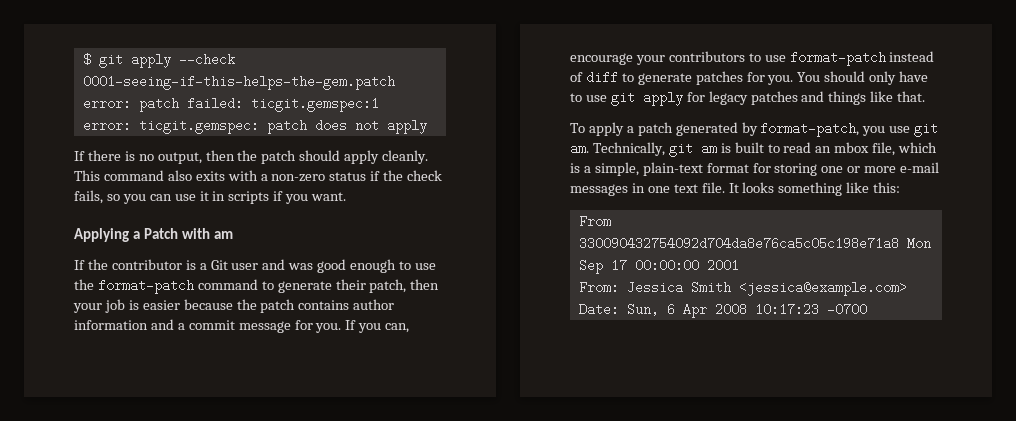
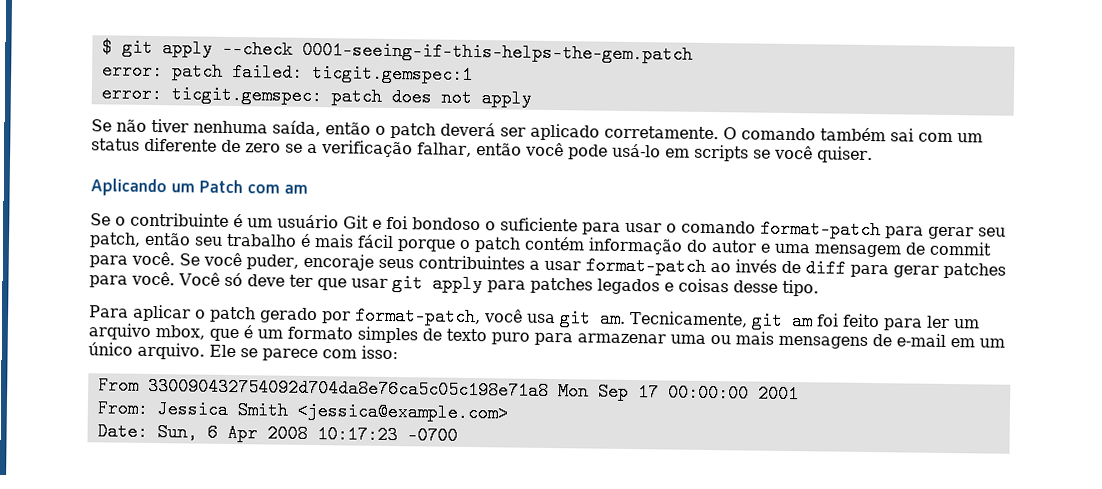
[74,150,429,164] [74,170,443,182] [74,190,347,204] [74,228,234,242] [74,259,436,273] [74,279,440,294] [73,299,395,313] [74,319,410,333] [570,51,935,66] [570,71,929,85] [570,91,926,106] [570,122,911,137] If there is no output, then the patch should apply cleanly. This command also exits with a non-zero status if the check fails, so you can use it in scripts if you want. // Applying a Patch with am // If the contributor is a Git user and was good enough to use the format-patch command to generate their patch, then your job is easier because the patch contains author information and a commit message for you. If you can, encourage your contributors to use format-patch instead of diff to generate patches for you. You should only have to use git apply for legacy patches and things like that. // To apply a patch generated by format-patch, you use -> [91,118,983,143] [91,137,873,164] [90,178,308,197] [90,212,1006,240] [89,232,992,258] [89,251,1006,279] [89,271,819,297] [89,304,556,327] Se não tiver nenhuma saída, então o patch deverá ser aplicado corretamente. O comando também sai com um status diferente de zero se a verificação falhar, então você pode usá-lo em scripts se você quiser. // Aplicando um Patch com am // Se o contribuinte é um usuário Git e foi bondoso o suficiente para usar o comando format-patch para gerar seu patch, então seu trabalho é mais fácil porque o patch contém informação do autor e uma mensagem de commit para você. Se você puder, encoraje seus contribuintes a usar format-patch ao invés de diff para gerar patches para você. Você só deve ter que usar git apply para patches legados e coisas desse tipo. // Para aplicar o patch gerado por format-patch, você usa
[592,142,665,156] Technically, -> [629,311,748,328] Tecnicamente,
[720,142,938,156] [570,162,940,176] [570,182,901,196] is built to read an mbox file, which is a simple, plain-text format for storing one or more e-mail messages in one text file. It looks something like this: -> [815,313,980,331] [88,323,1005,349] [88,342,398,362] foi feito para ler um arquivo mbox, que é um formato simples de texto puro para armazenar uma ou mais mensagens de e-mail em um único arquivo. Ele se parece com isso:

